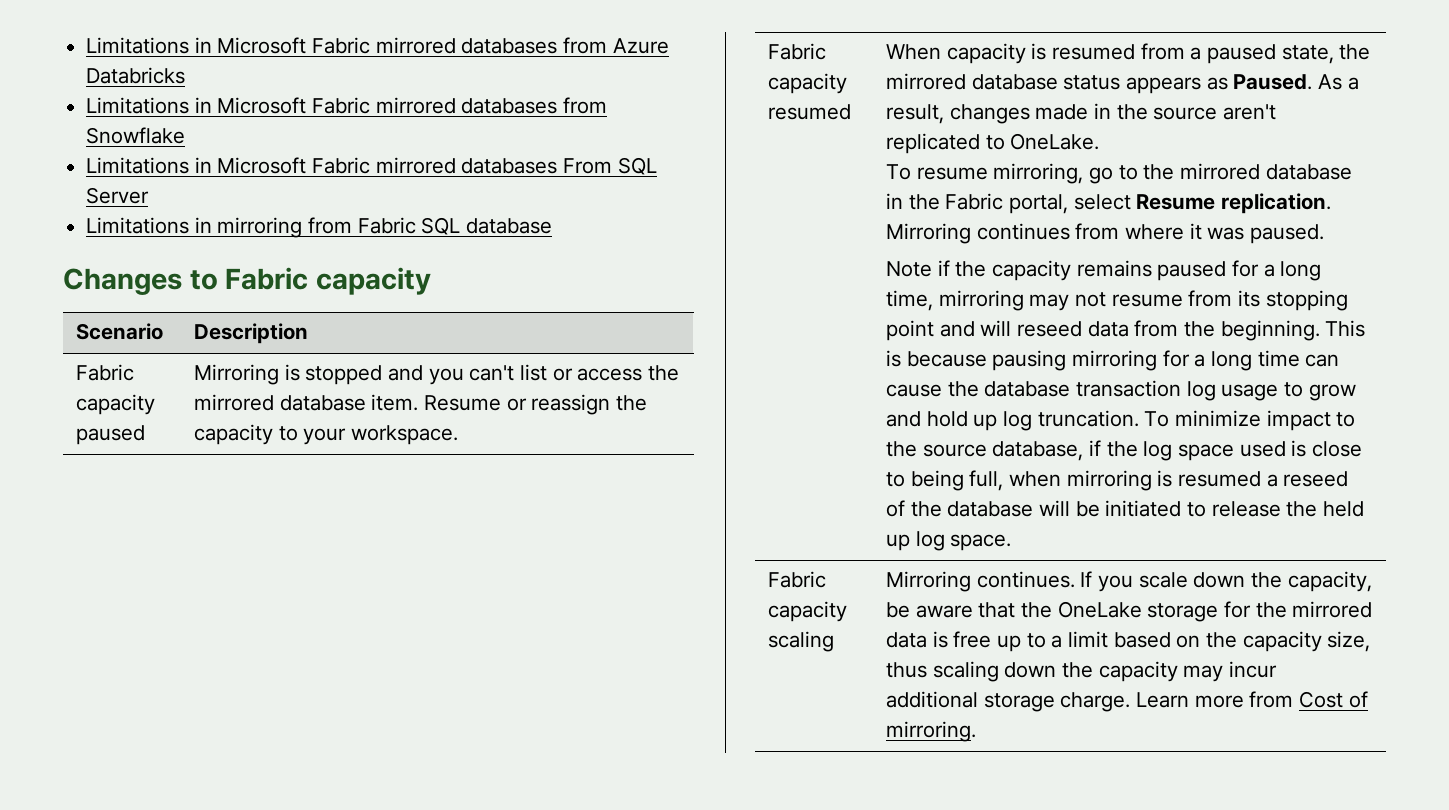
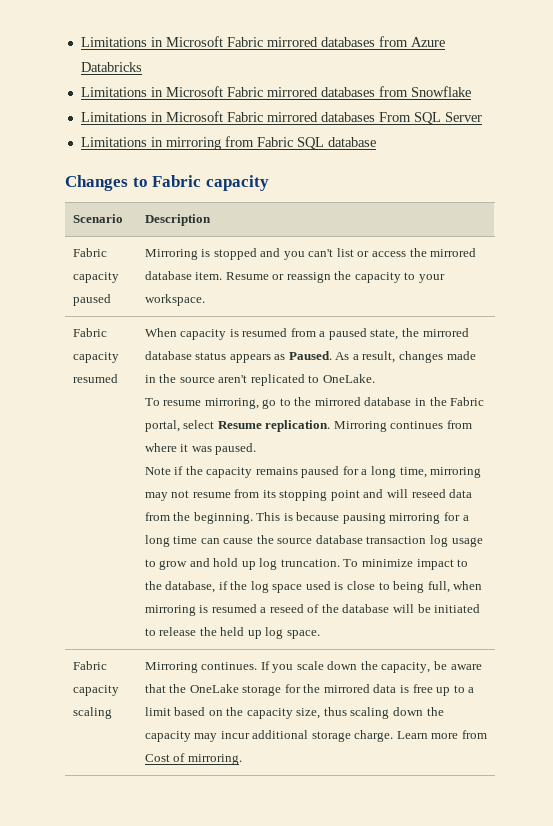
(979, 389) none -> [277,538,313,544] source
[922,444,987,457] source -> (162, 585) none

